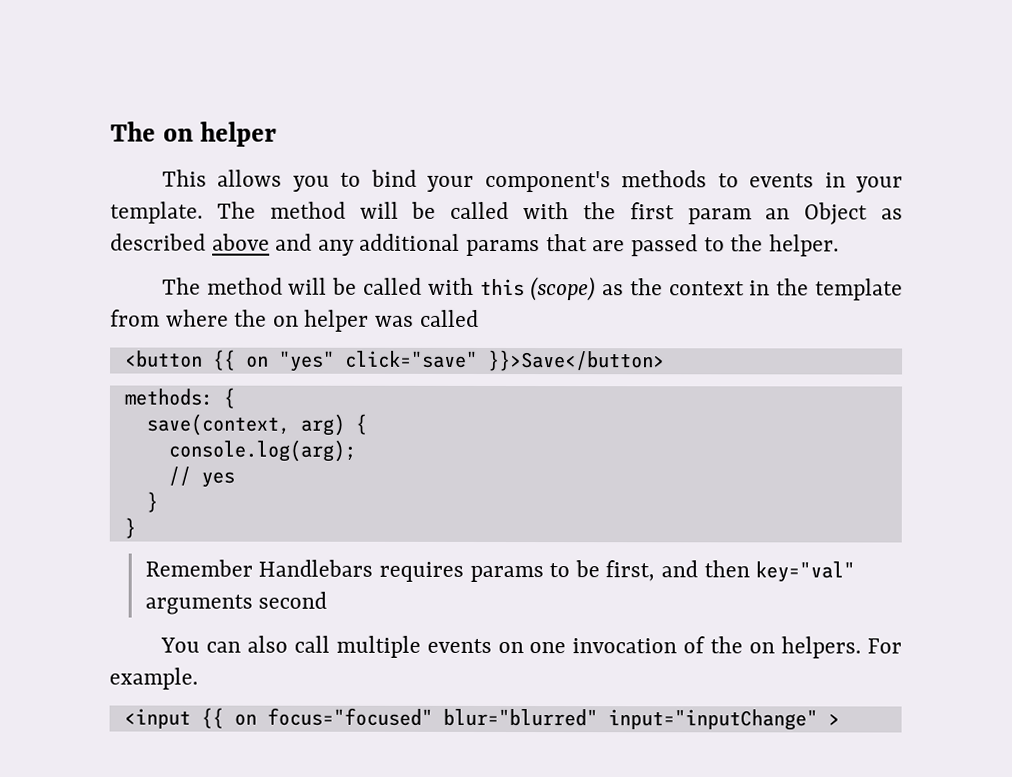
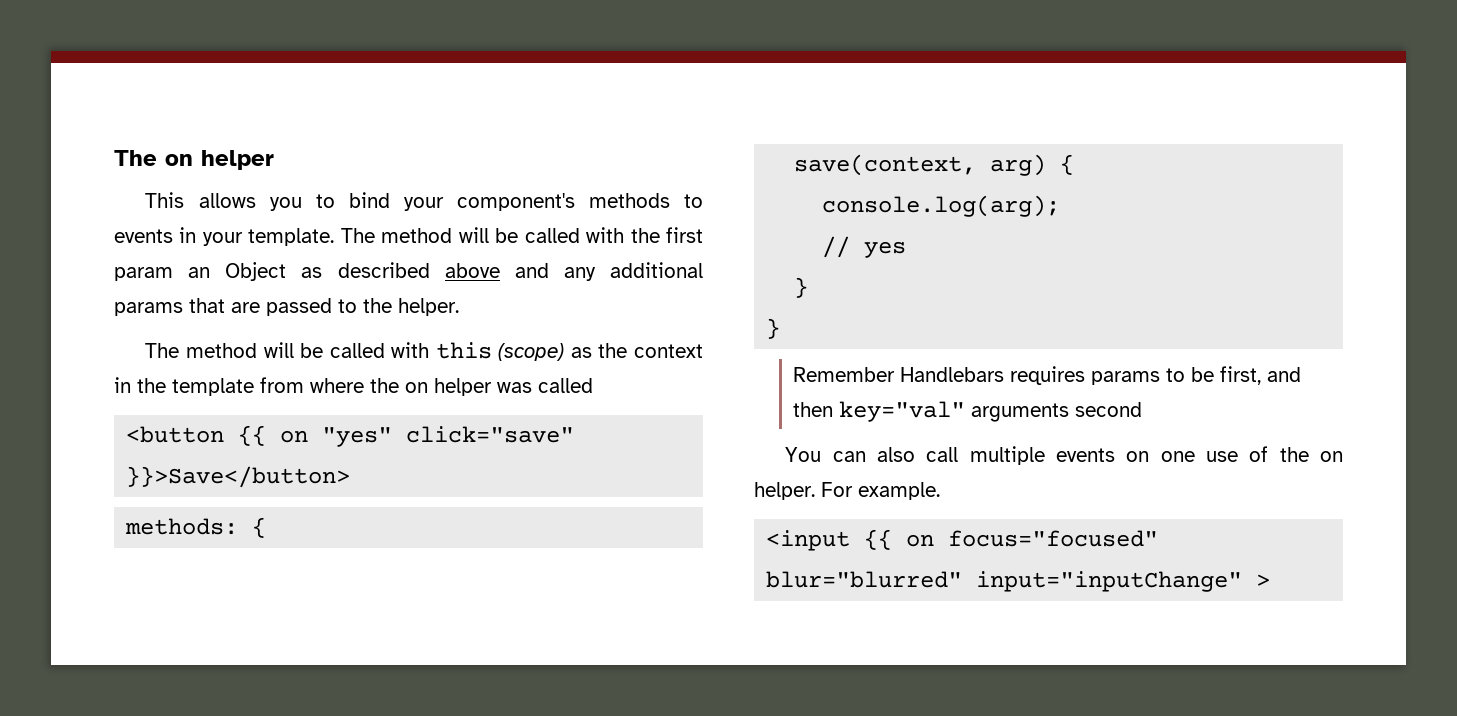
[572,638,678,654] invocation -> [1206,451,1239,462] use
[781,636,862,659] helpers. -> [754,482,815,500] helper.

